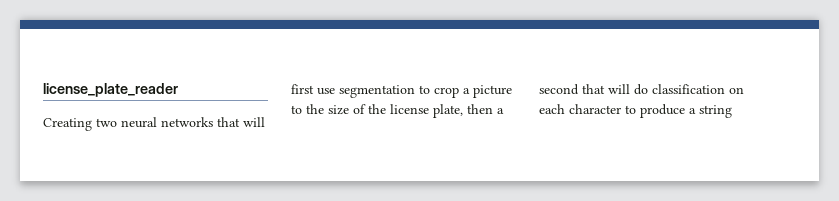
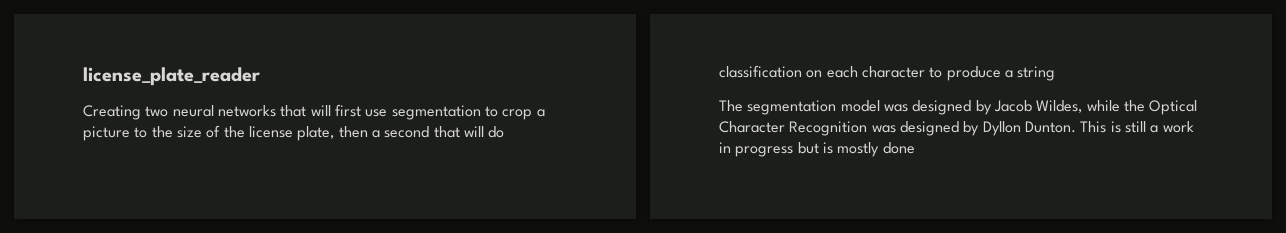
(732, 111) none -> [719,100,1198,115] [719,121,1194,136] [719,142,915,157] // The segmentation model was designed by Jacob Wildes, while the Optical Character Recognition was designed by Dyllon Dunton. This is still a work in progress but is mostly done

